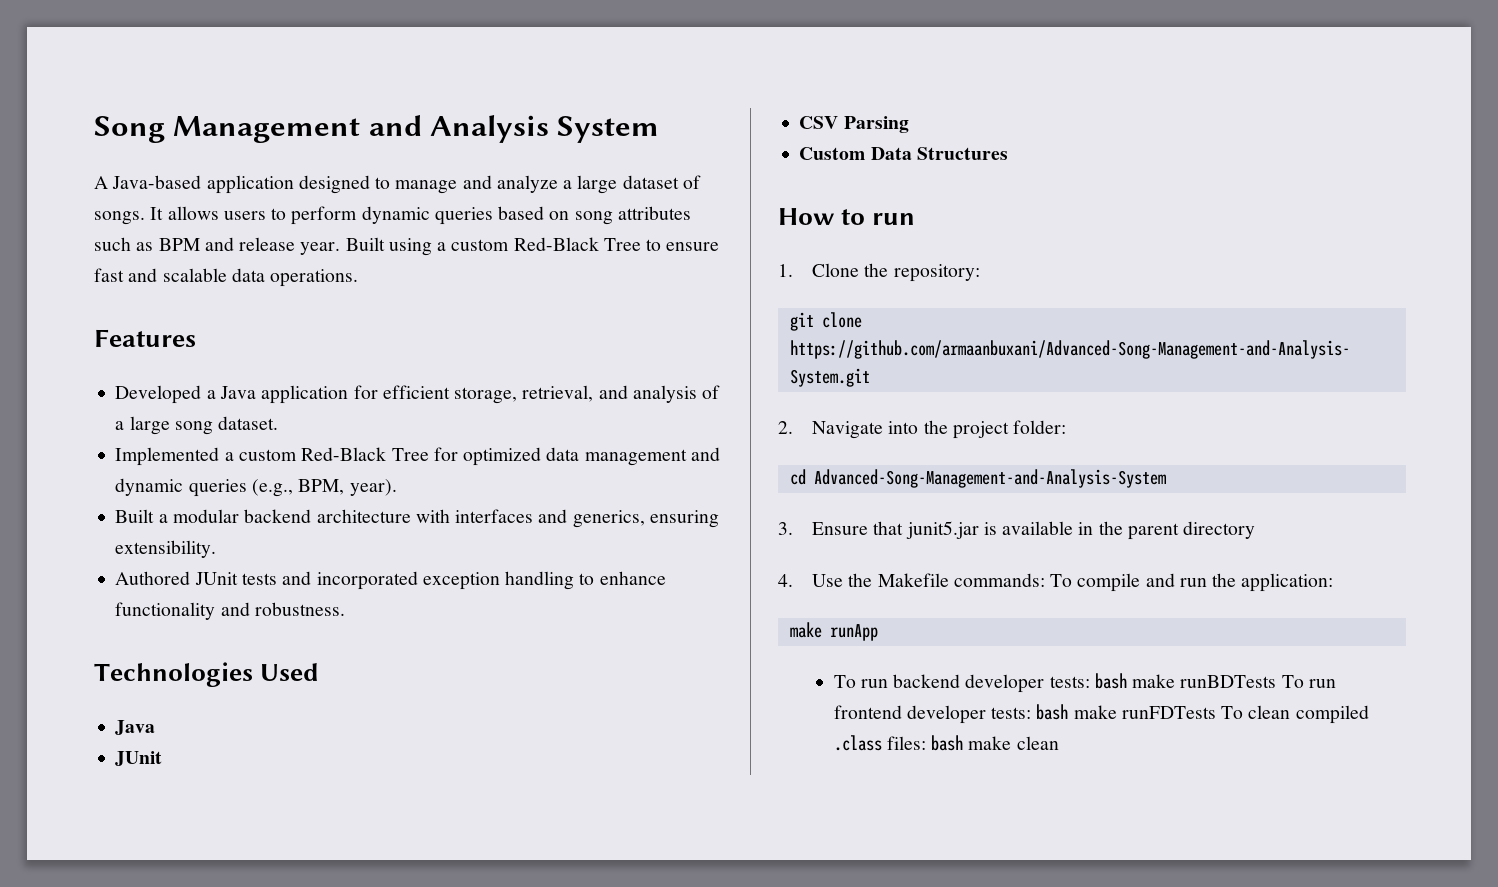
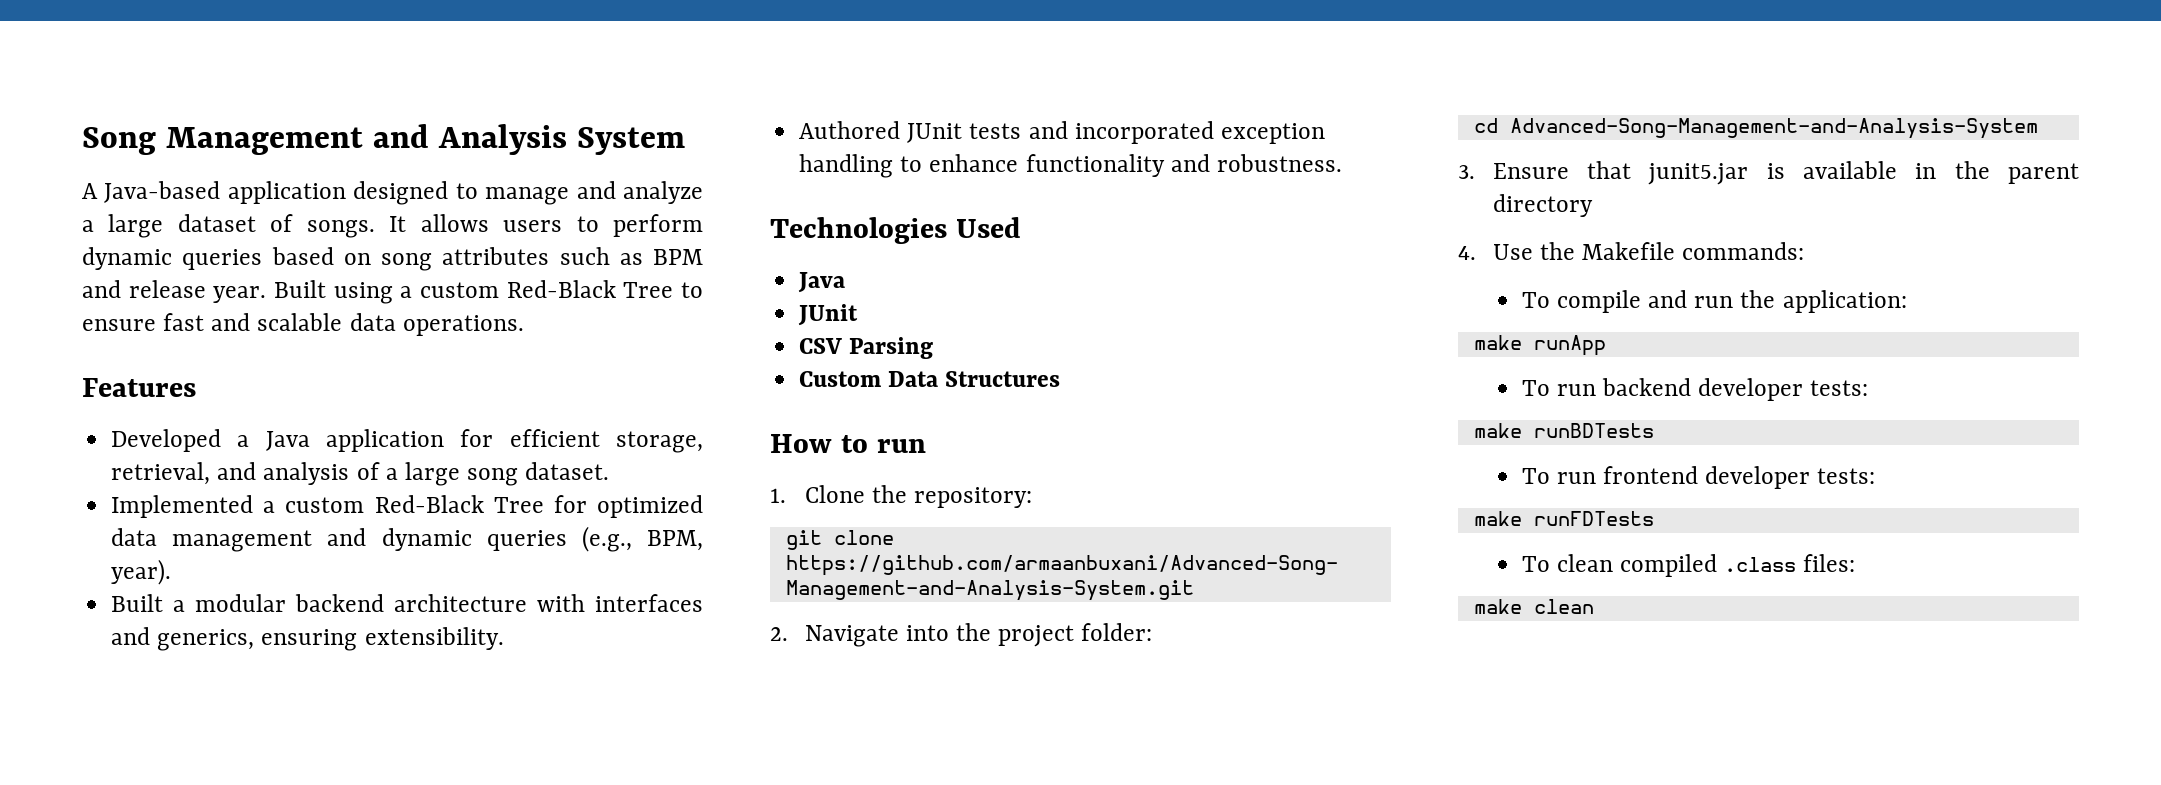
(1045, 580) none -> (1805, 251) //
[1094,673,1127,689] bash -> (1869, 388) //
(1277, 681) none -> (1654, 430) //
[1036,704,1069,720] bash -> (1876, 476) //
(1216, 712) none -> (1654, 518) //
[931,735,964,751] bash -> (1856, 563) //

